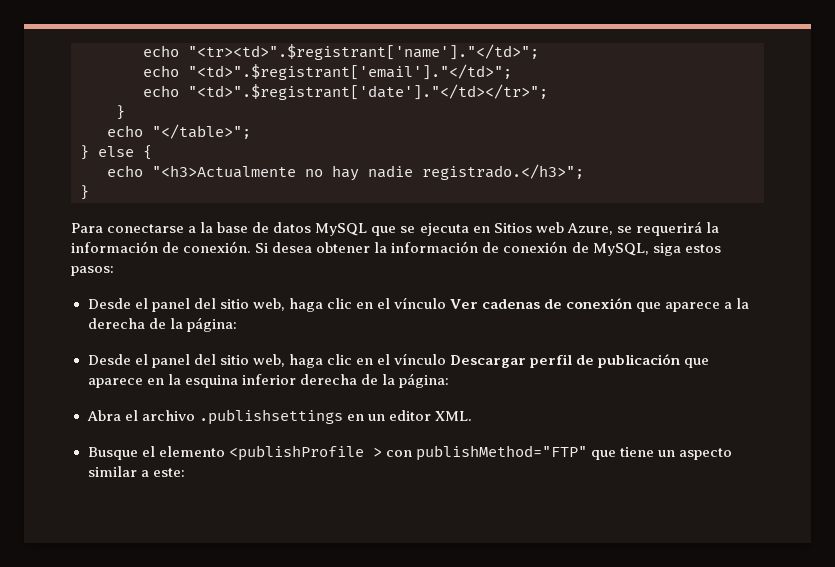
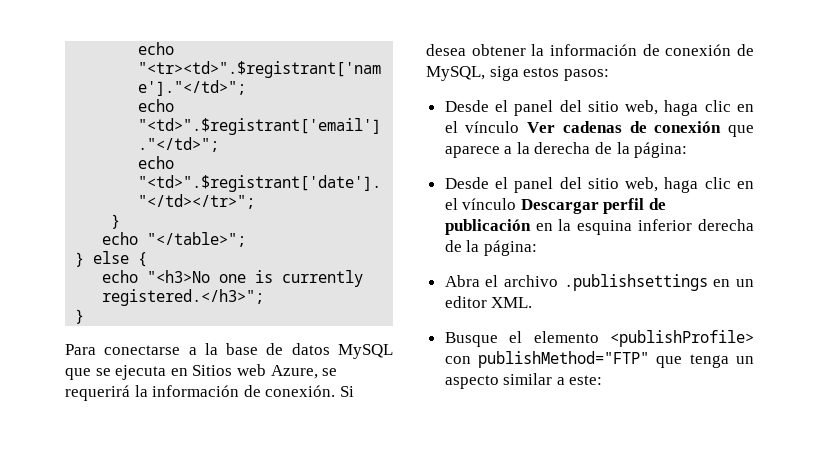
[152,164,584,181] "<h3>Actualmente no hay nadie registrado.</h3>"; -> [147,270,364,287] [102,289,265,306] "<h3>No one is currently registered.</h3>";
[684,358,710,368] [87,378,143,388] que aparece -> (531, 227) none
[228,445,382,461] <publishProfile > -> [610,330,754,347] <publishProfile>
[619,447,654,457] tiene -> [689,354,729,368] tenga

